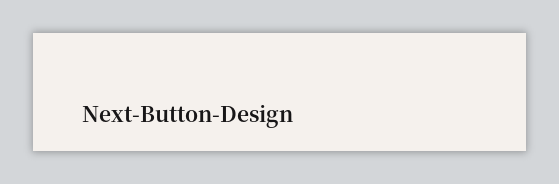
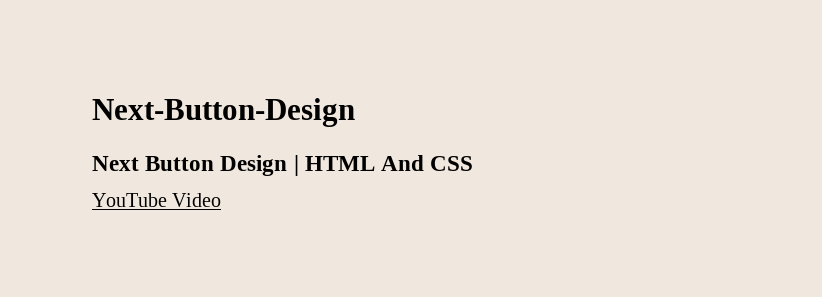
(293, 116) none -> [92,155,474,176] [92,193,222,207] // Next Button Design | HTML And CSS // YouTube Video

